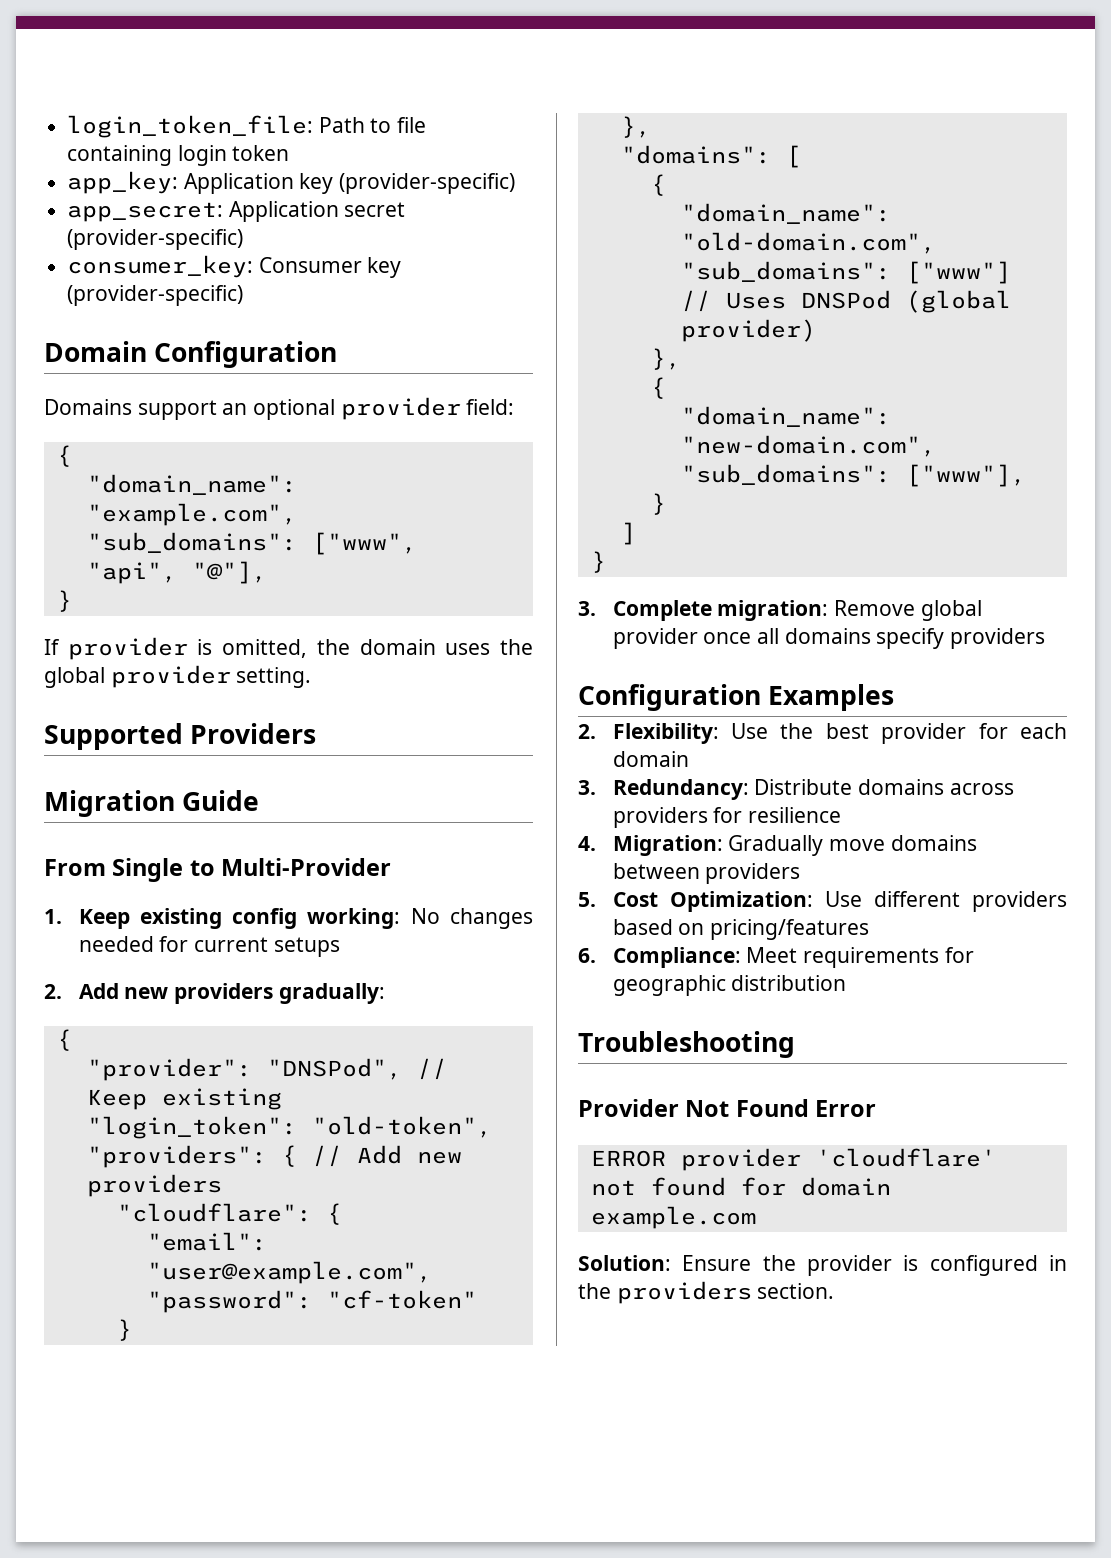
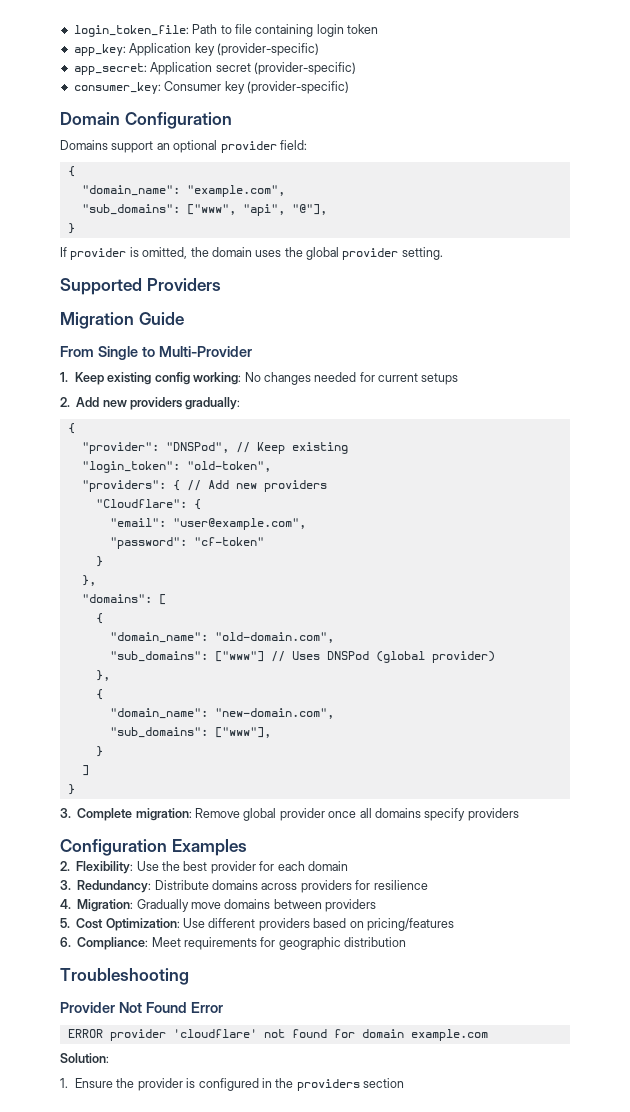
[116,1203,312,1222] "cloudflare": -> [95,499,187,508] "Cloudflare":
(671, 1263) none -> [60,1078,68,1088] // 1.
[757,1283,835,1299] section. -> [363,1078,405,1088] section

